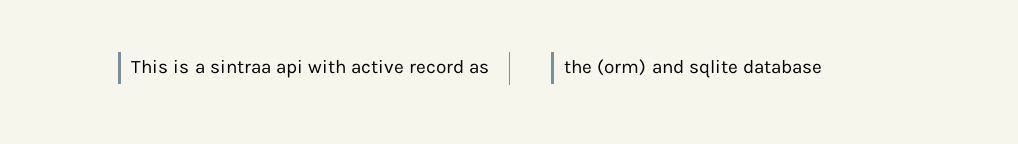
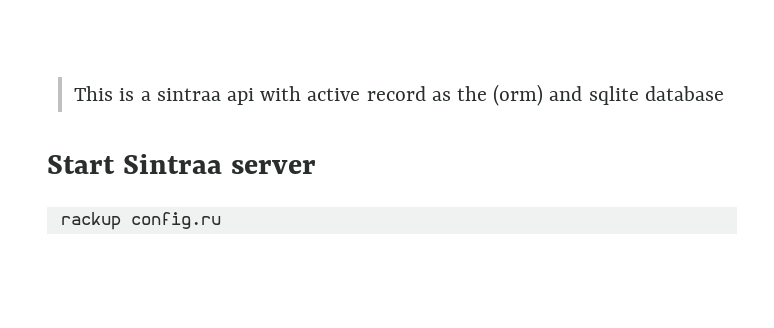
(822, 67) none -> [47,154,316,174] [60,212,221,230] // Start Sintraa server // rackup config.ru

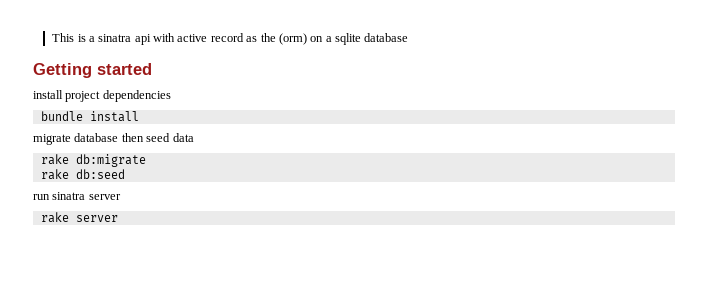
[156,88,221,101] sintraa -> [98,34,132,42] sinatra
[549,86,583,101] and -> [310,36,332,42] on a
[47,154,222,174] Start Sintraa -> [33,63,152,78] [33,90,171,102] [40,111,139,122] [33,133,194,145] [40,154,146,167] [40,169,125,180] [33,192,86,200] Getting started // install project dependencies // bundle install // migrate database then seed data // rake db:migrate // rake db:seed // run sinatra
[60,212,221,230] rackup config.ru -> [40,212,118,223] rake server

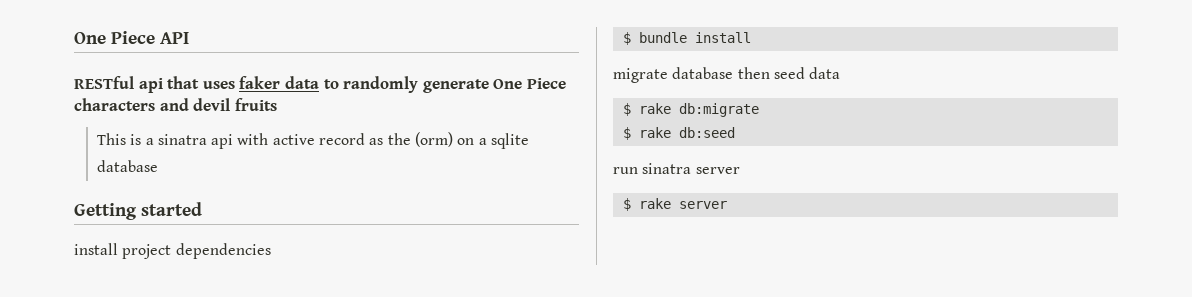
(52, 37) none -> [74,31,189,44] [74,76,566,93] [74,98,277,111] One Piece API // RESTful api that uses faker data to randomly generate One Piece characters and devil fruits //
(171, 96) none -> [622,32,631,45] $
(194, 137) none -> [622,103,631,116] $
(146, 160) none -> [622,127,631,140] $
(121, 197) none -> [622,198,631,211] $

